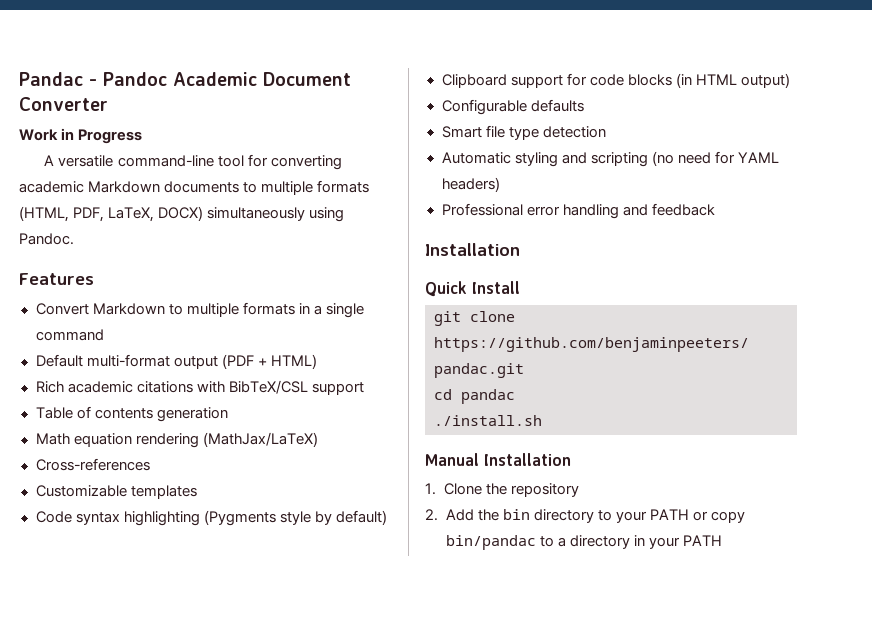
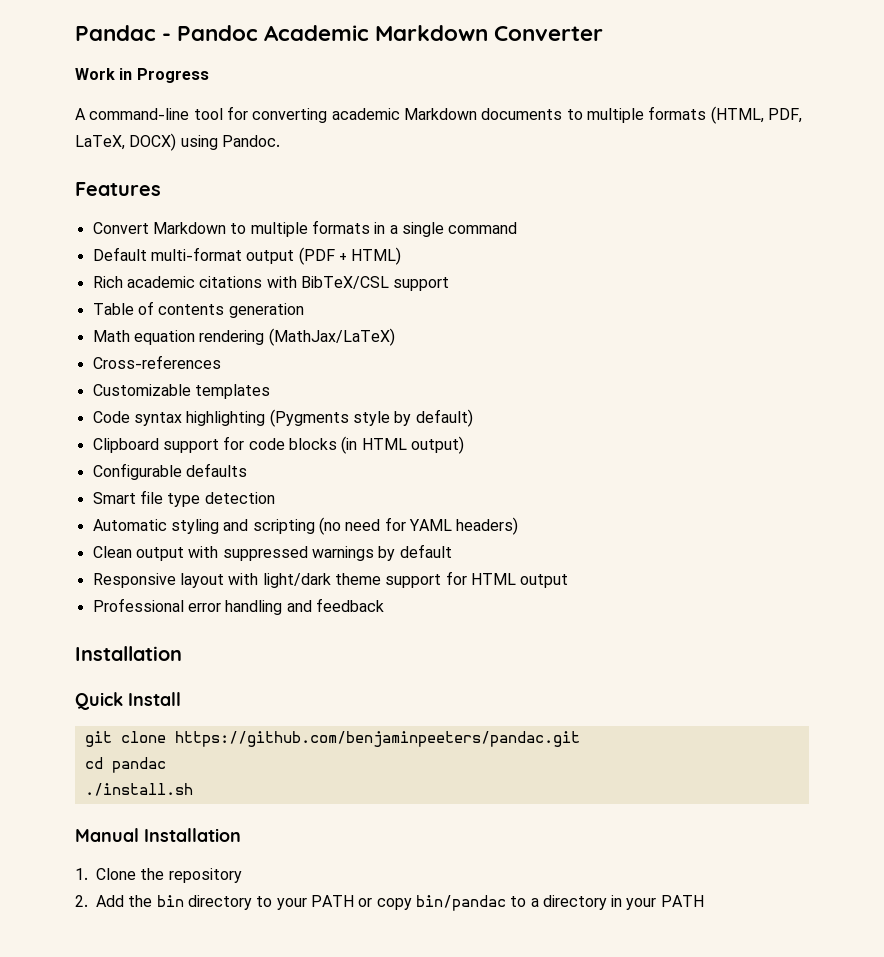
[263,72,351,86] Document -> [375,25,489,41] Markdown
[58,155,114,167] versatile -> (86, 114) none
[207,207,306,221] simultaneously -> (177, 142) none
(500, 184) none -> [92,544,452,561] [92,571,569,588] // Clean output with suppressed warnings by default // Responsive layout with light/dark theme support for HTML output

